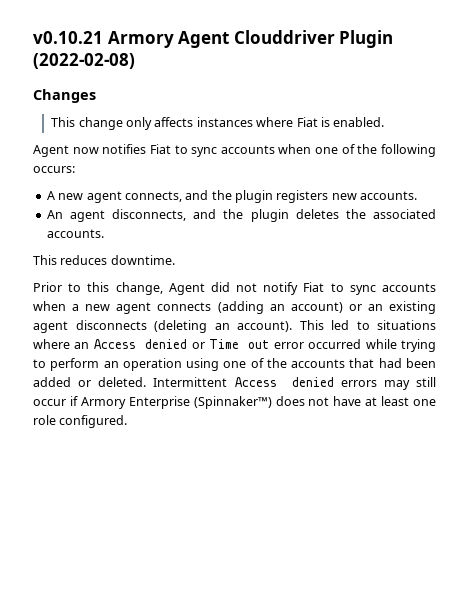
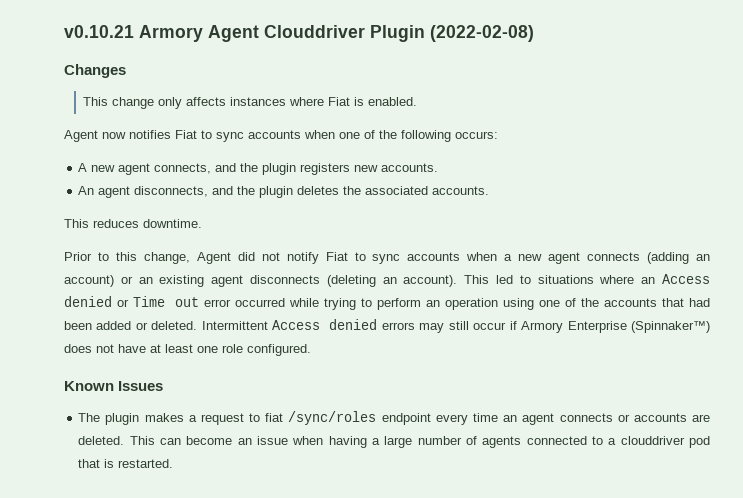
(128, 421) none -> [64,381,164,391] [78,411,710,425] [78,436,710,448] [78,459,174,468] // Known Issues // The plugin makes a request to fiat /sync/roles endpoint every time an agent connects or accounts are deleted. This can become an issue when having a large number of agents connected to a clouddriver pod that is restarted.

